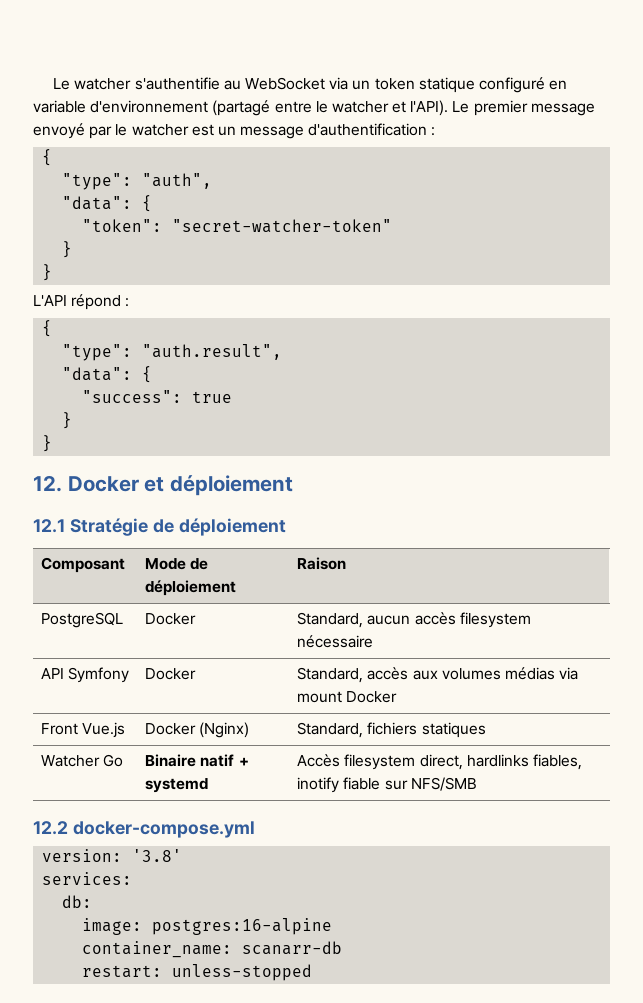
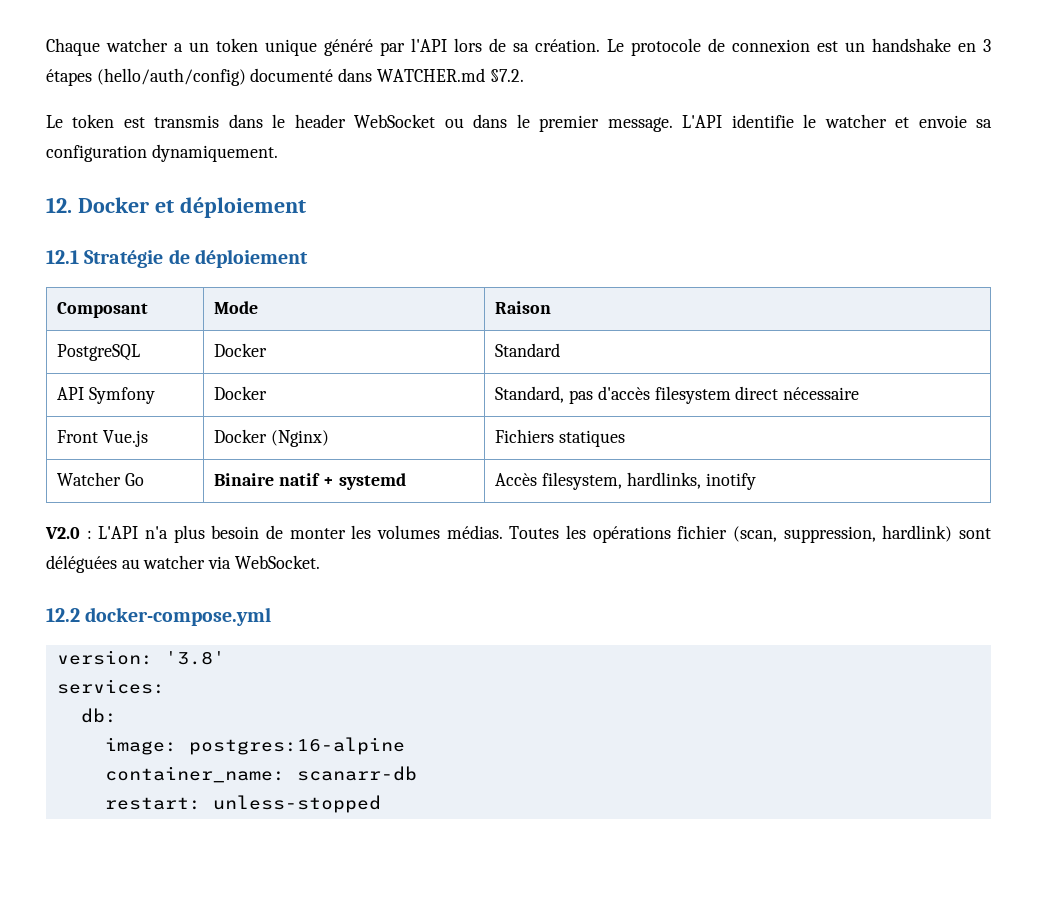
[53,77,568,93] [33,100,595,116] [33,123,436,139] [42,149,53,166] [62,173,213,190] [62,195,153,212] [82,219,393,233] [62,241,73,258] [42,264,53,281] [33,294,130,310] [42,320,53,337] [62,344,283,361] [62,366,153,383] [82,390,233,403] [62,412,73,429] [42,435,53,452] Le watcher s'authentifie au WebSocket via un token statique configuré en variable d'environnement (partagé entre le watcher et l'API). Le premier message envoyé par le watcher est un message d'authentification : // { // "type": "auth", // "data": { // "token": "secret-watcher-token" // } // } // L'API répond : // { // "type": "auth.result", // "data": { // "success": true // } // } -> [46,38,991,56] [46,68,524,86] [46,114,993,132] [46,144,278,162] Chaque watcher a un token unique généré par l'API lors de sa création. Le protocole de connexion est un handshake en 3 étapes (hello/auth/config) documenté dans WATCHER.md §7.2. // Le token est transmis dans le header WebSocket ou dans le premier message. L'API identifie le watcher et envoie sa configuration dynamiquement.
[190,558,209,570] [145,580,237,596] de déploiement -> (259, 307) none
[297,612,531,628] [297,635,374,648] Standard, aucun accès filesystem nécessaire -> [495,343,561,357] Standard
[367,667,579,680] [297,691,398,703] accès aux volumes médias via mount Docker -> [569,386,859,404] pas d'accès filesystem direct nécessaire
[297,722,418,738] Standard, fichiers -> [495,429,555,443] Fichiers
[344,754,582,770] [297,777,477,793] filesystem direct, hardlinks fiables, inotify fiable sur NFS/SMB -> [542,472,756,490] [45,525,991,543] [46,555,320,573] filesystem, hardlinks, inotify // V2.0 : L'API n'a plus besoin de monter les volumes médias. Toutes les opérations fichier (scan, suppression, hardlink) sont déléguées au watcher via WebSocket.

